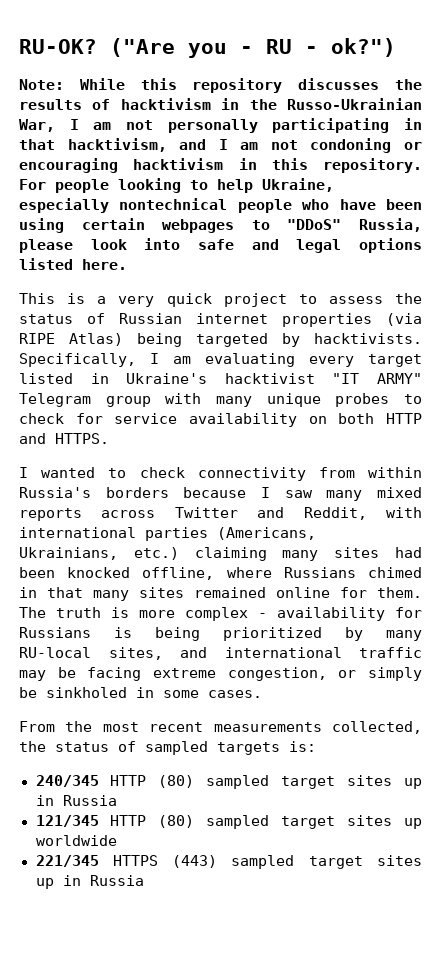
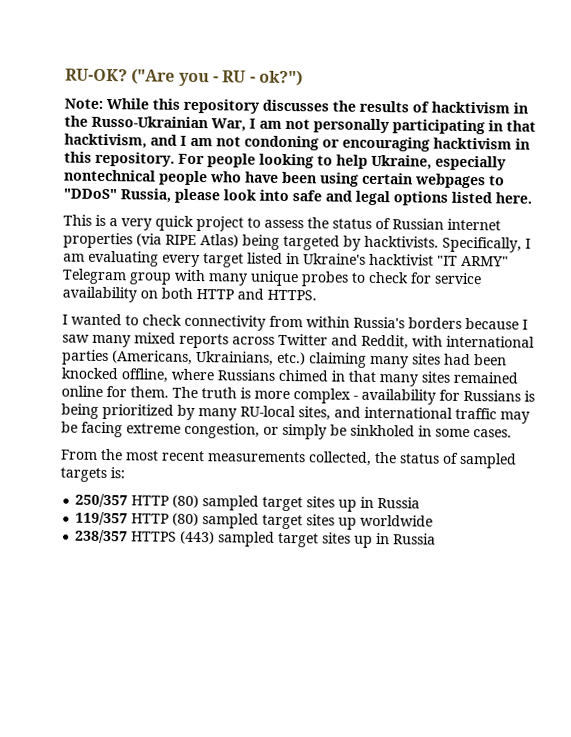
[35,775,99,787] 240/345 -> [75,493,129,508] 250/357
[35,815,99,827] 121/345 -> [75,511,129,526] 119/357
[35,855,99,867] 221/345 -> [75,529,129,544] 238/357

